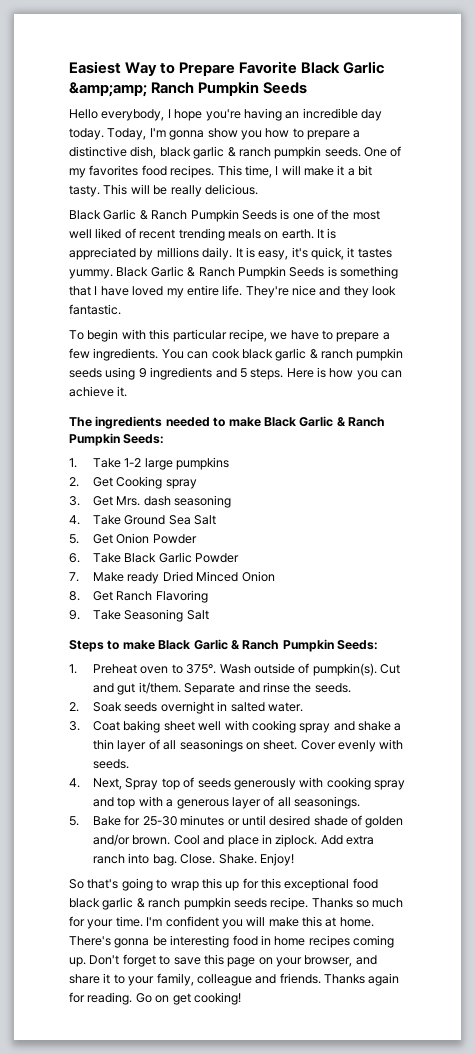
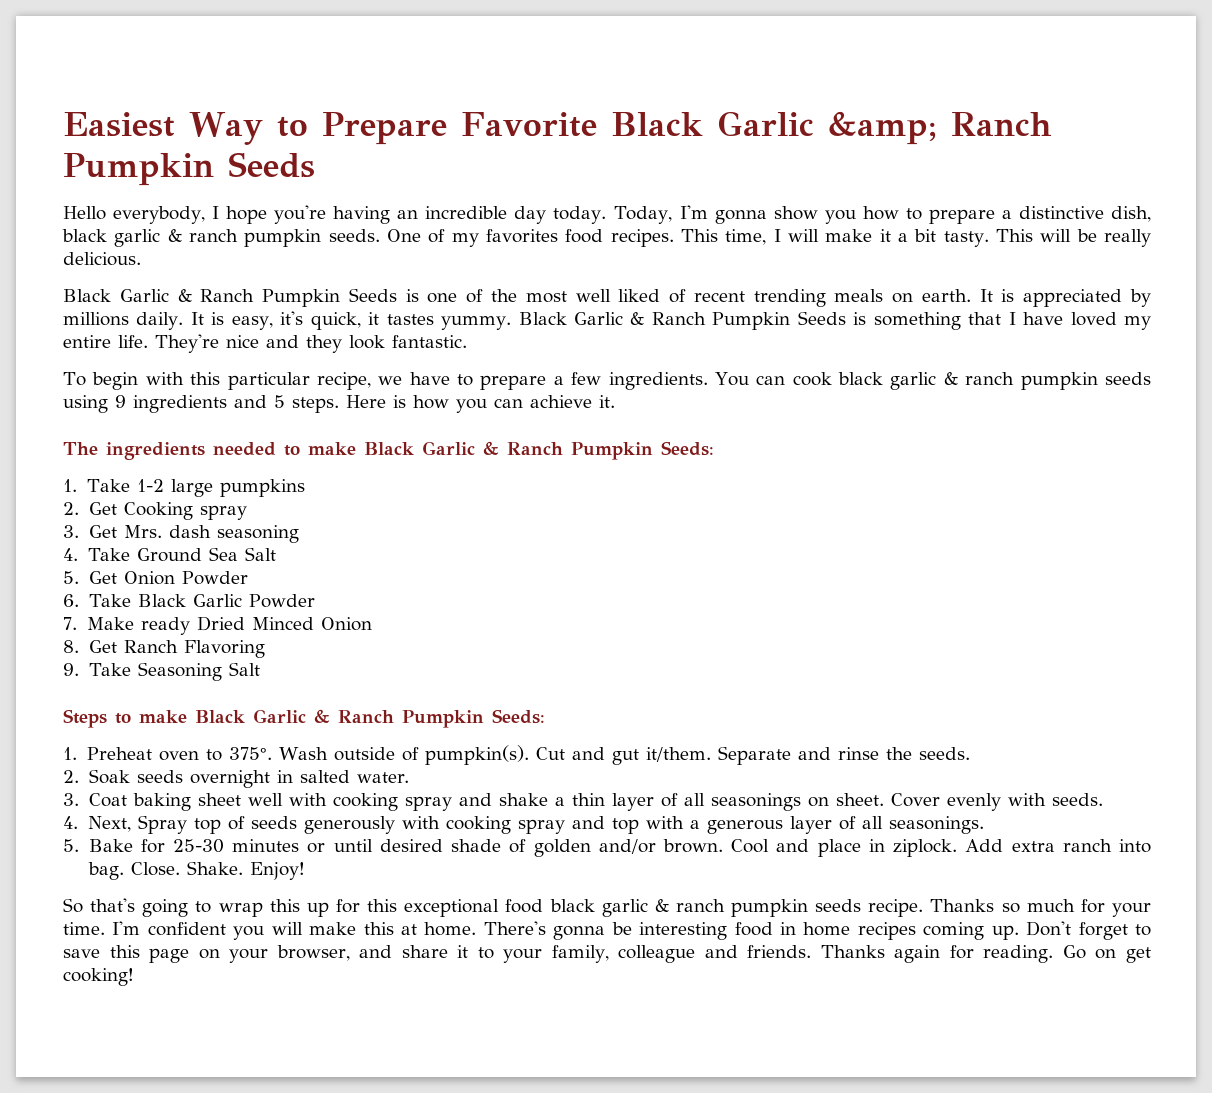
[69,82,147,97] &amp;amp; -> [827,111,937,145] &amp;

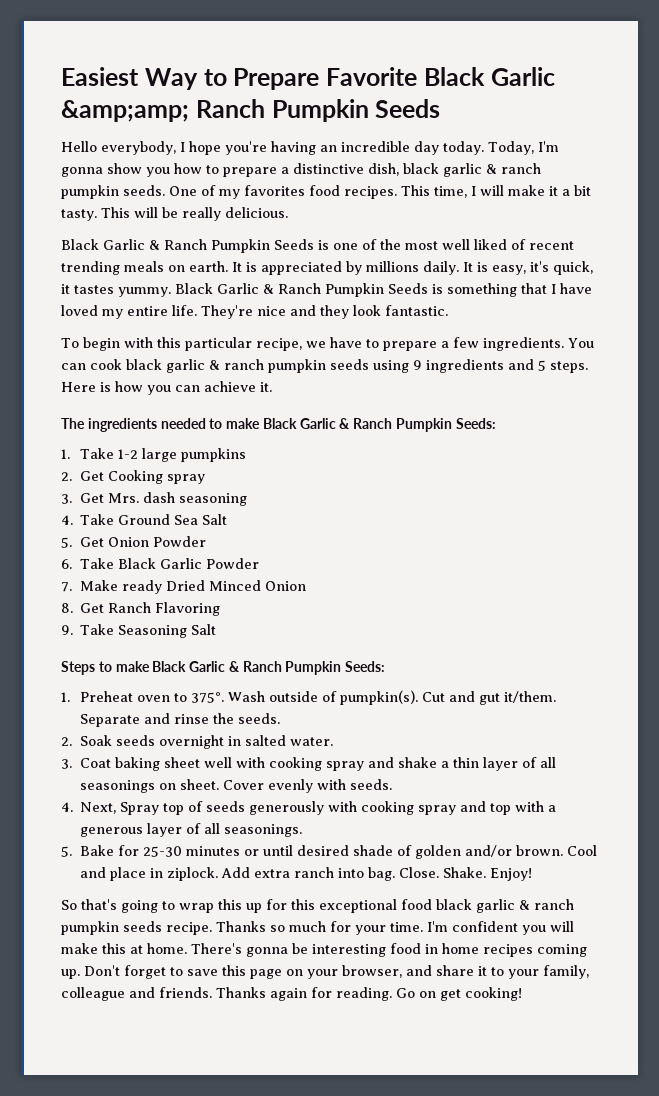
[827,111,937,145] &amp; -> [61,100,189,122] &amp;amp;

